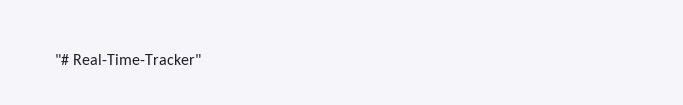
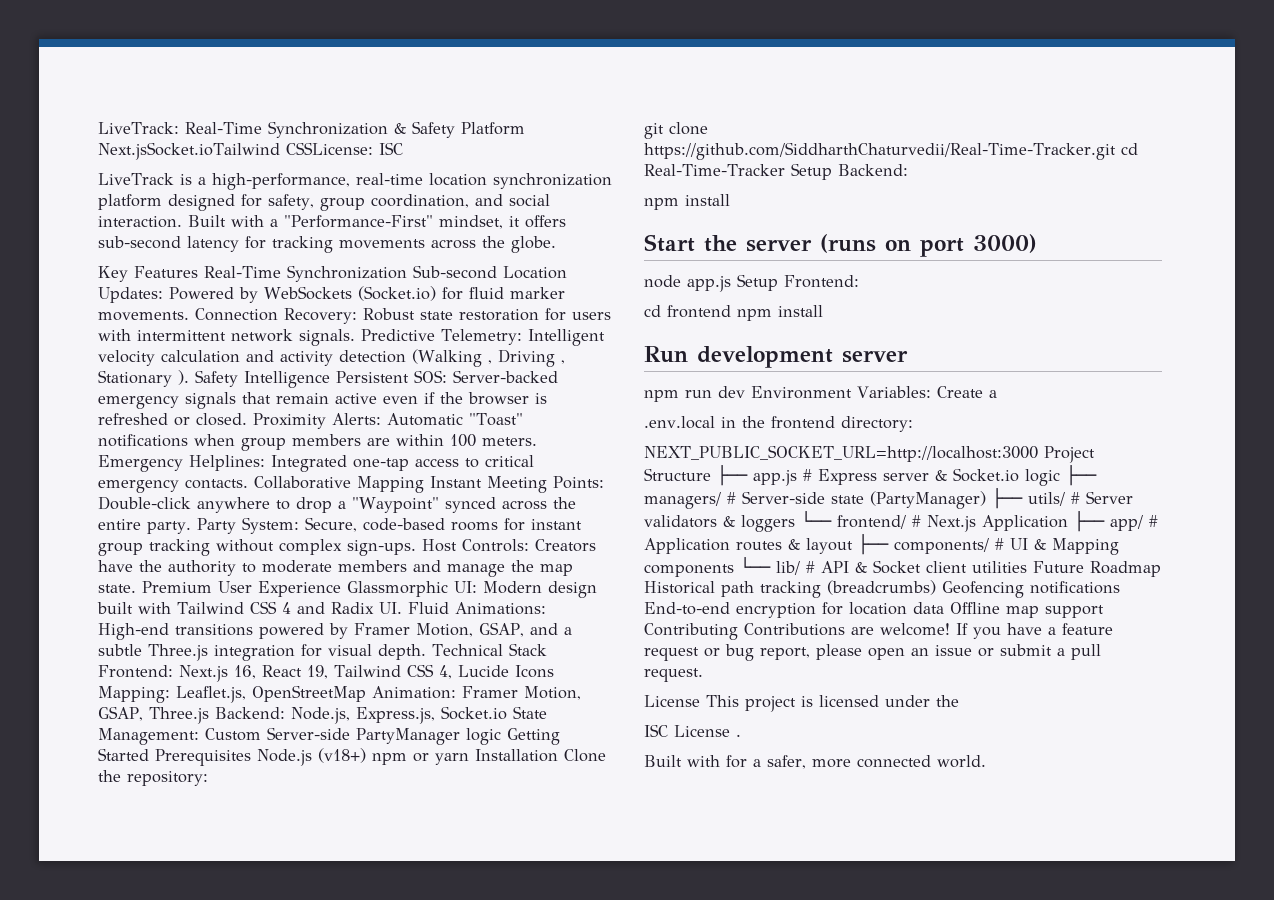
[55,54,202,65] "# Real-Time-Tracker" -> [98,121,525,138] [98,142,403,160] [98,173,612,190] [98,194,550,211] [98,215,566,229] [98,236,556,253] [98,265,567,282] [98,286,565,303] [98,308,611,324] [98,329,605,346] [98,349,565,367] [98,370,558,388] [98,392,547,409] [98,413,523,429] [98,434,537,451] [98,455,534,472] [98,476,604,493] [98,496,576,513] [98,517,582,534] [98,539,596,556] [98,560,573,577] [98,581,597,598] [97,601,546,615] [98,622,572,640] [98,643,547,661] [98,664,554,682] [98,685,581,703] [98,706,547,724] [98,727,560,745] [98,748,606,766] [98,770,208,786] [644,122,708,139] [644,142,1138,160] [644,163,908,180] [644,194,730,210] [644,234,1037,257] [644,274,859,292] [644,305,823,321] [644,346,908,368] [644,386,997,402] [644,416,913,432] [644,445,1095,463] [644,465,1097,486] [644,488,1133,509] [644,511,1158,532] [644,534,1119,555] [644,557,1161,577] [644,580,1120,598] [644,602,1104,618] [644,623,1113,640] [644,644,1101,661] [644,668,703,682] [644,695,959,712] [644,724,741,737] [644,755,986,769] LiveTrack: Real-Time Synchronization & Safety Platform Next.jsSocket.ioTailwind CSSLicense: ISC // LiveTrack is a high-performance, real-time location synchronization platform designed for safety, group coordination, and social interaction. Built with a "Performance-First" mindset, it offers sub-second latency for tracking movements across the globe. // Key Features Real-Time Synchronization Sub-second Location Updates: Powered by WebSockets (Socket.io) for fluid marker movements. Connection Recovery: Robust state restoration for users with intermittent network signals. Predictive Telemetry: Intelligent velocity calculation and activity detection (Walking , Driving , Stationary ). Safety Intelligence Persistent SOS: Server-backed emergency signals that remain active even if the browser is refreshed or closed. Proximity Alerts: Automatic "Toast" notifications when group members are within 100 meters. Emergency Helplines: Integrated one-tap access to critical emergency contacts. Collaborative Mapping Instant Meeting Points: Double-click anywhere to drop a "Waypoint" synced across the entire party. Party System: Secure, code-based rooms for instant group tracking without complex sign-ups. Host Controls: Creators have the authority to moderate members and manage the map state. Premium User Experience Glassmorphic UI: Modern design built with Tailwind CSS 4 and Radix UI. Fluid Animations: High-end transitions powered by Framer Motion, GSAP, and a subtle Three.js integration for visual depth. Technical Stack Frontend: Next.js 16, React 19, Tailwind CSS 4, Lucide Icons Mapping: Leaflet.js, OpenStreetMap Animation: Framer Motion, GSAP, Three.js Backend: Node.js, Express.js, Socket.io State Management: Custom Server-side PartyManager logic Getting Started Prerequisites Node.js (v18+) npm or yarn Installation Clone the repository: // git clone https://github.com/SiddharthChaturvedii/Real-Time-Tracker.git cd Real-Time-Tracker Setup Backend: // npm install // Start the server (runs on port 3000) // node app.js Setup Frontend: // cd frontend npm install // Run development server // npm run dev Environment Variables: Create a // .env.local in the frontend directory: // NEXT_PUBLIC_SOCKET_URL=http://localhost:3000 Project Structure ├── app.js # Express server & Socket.io logic ├── managers/ # Server-side state (PartyManager) ├── utils/ # Server validators & loggers └── frontend/ # Next.js Application ├── app/ # Application routes & layout ├── components/ # UI & Mapping components └── lib/ # API & Socket client utilities Future Roadmap Historical path tracking (breadcrumbs) Geofencing notifications End-to-end encryption for location data Offline map support Contributing Contributions are welcome! If you have a feature request or bug report, please open an issue or submit a pull request. // License This project is licensed under the // ISC License . // Built with for a safer, more connected world.

